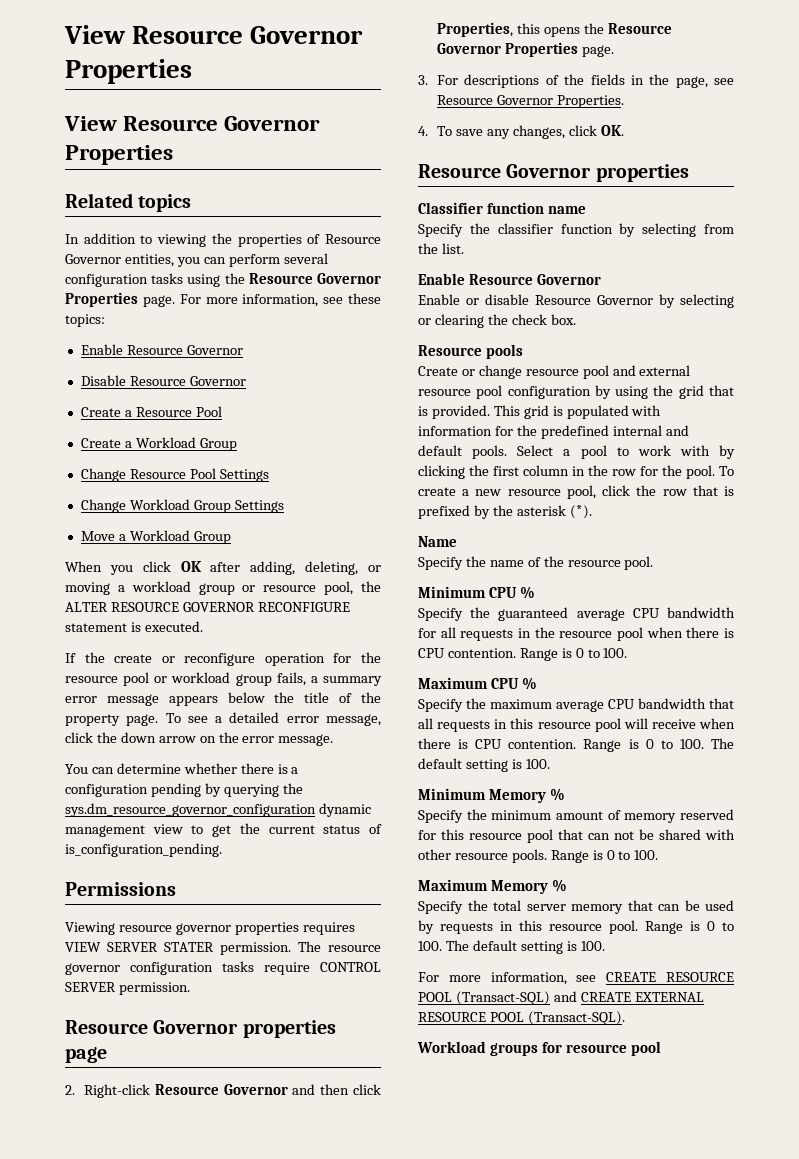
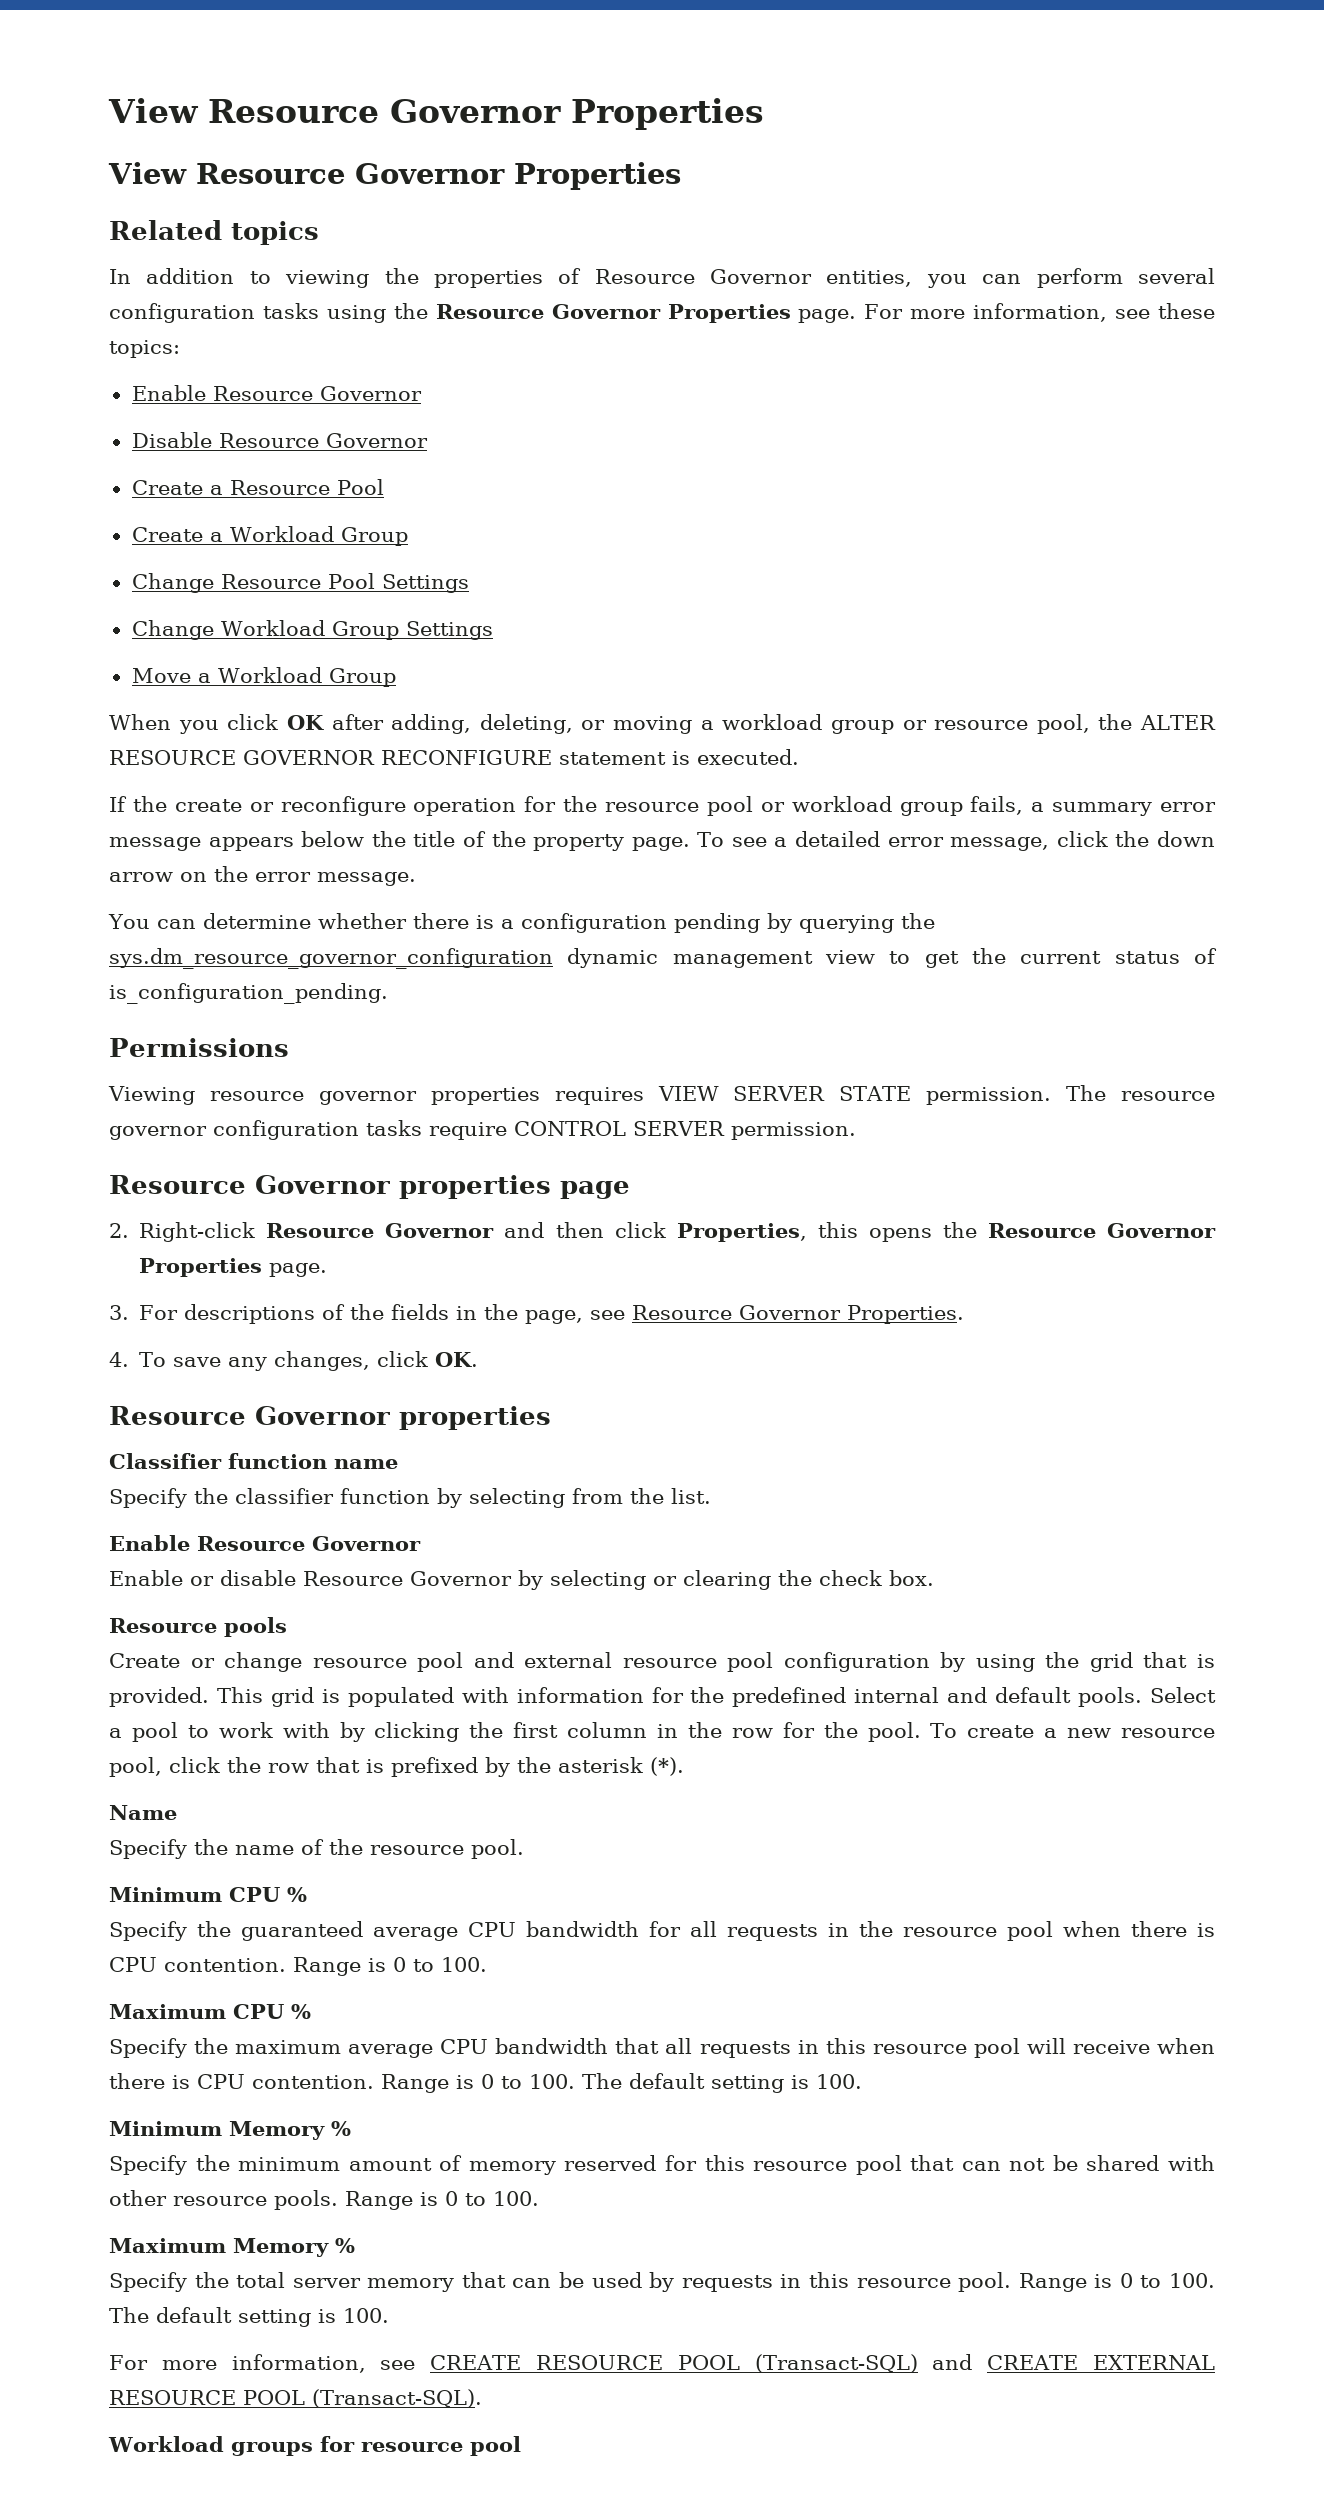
[164,942,214,952] STATER -> [839,1086,912,1101] STATE

